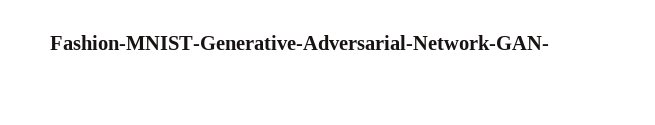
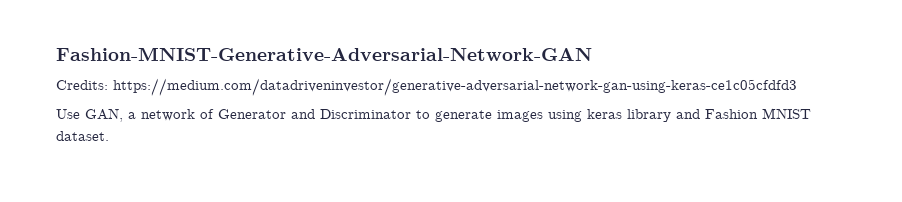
[50,35,549,50] Fashion-MNIST-Generative-Adversarial-Network-GAN- -> [56,47,592,61] [56,78,797,96] [56,108,811,122] [56,131,109,141] Fashion-MNIST-Generative-Adversarial-Network-GAN // Credits: https://medium.com/datadriveninvestor/generative-adversarial-network-gan-using-keras-ce1c05cfdfd3 // Use GAN, a network of Generator and Discriminator to generate images using keras library and Fashion MNIST dataset.

